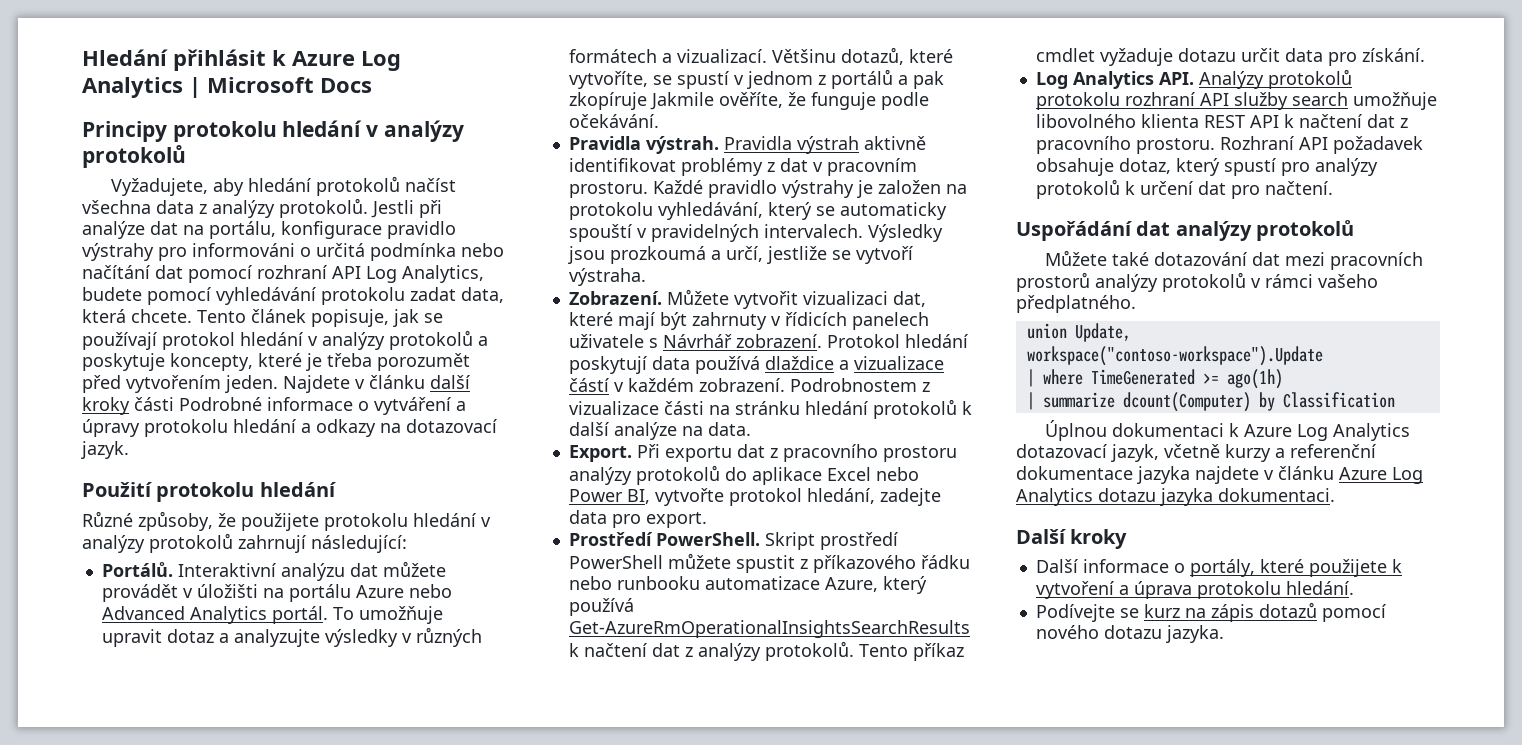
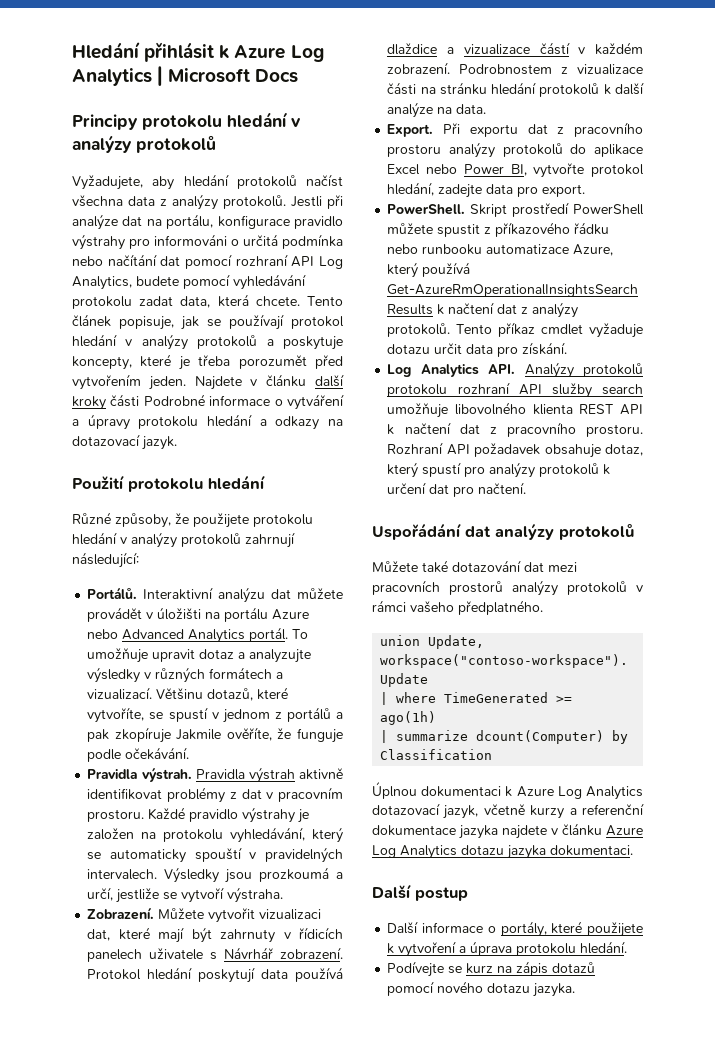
[568,532,653,546] Prostředí -> (586, 190) none
[1070,529,1128,549] kroky -> [415,887,468,901] postup

